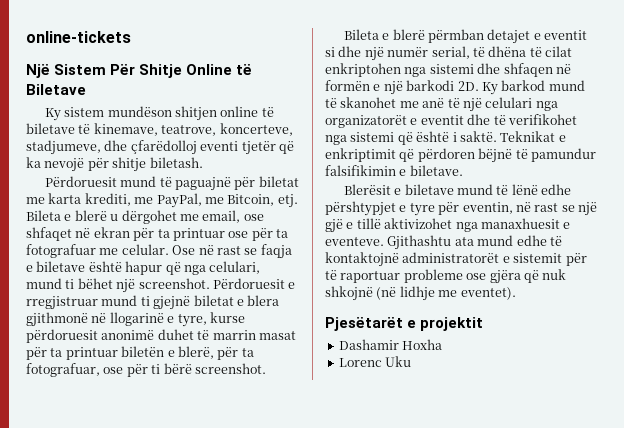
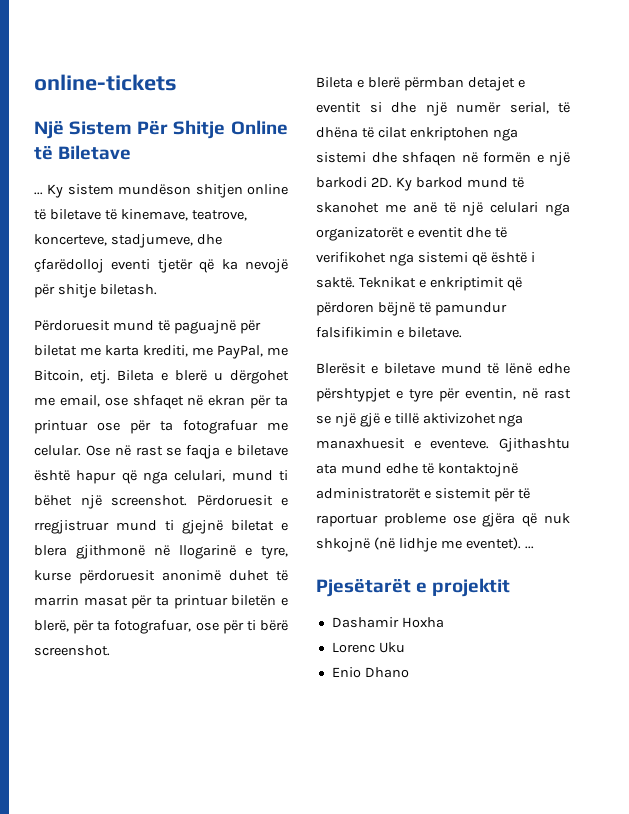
(86, 89) none -> [34,192,43,195] ...
(516, 293) none -> [524,546,534,549] ...
(412, 361) none -> [331,667,409,678] // Enio Dhano

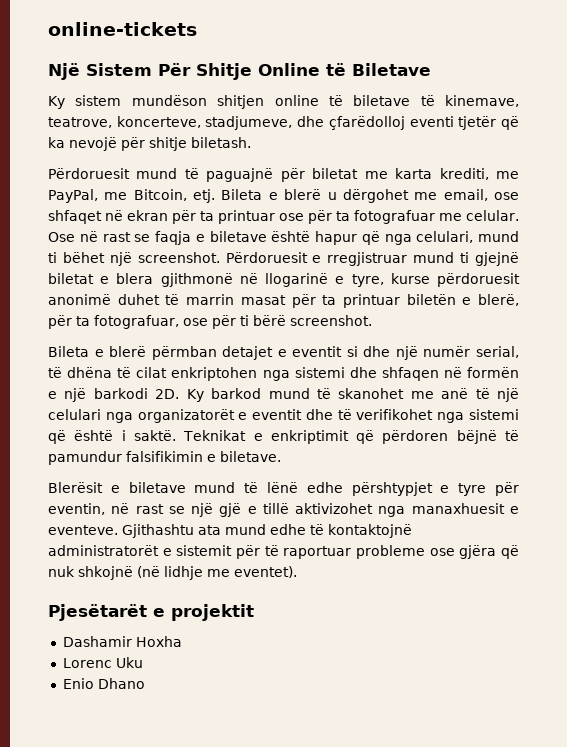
[34,192,43,195] ... -> (431, 69) none
[524,546,534,549] ... -> (297, 572) none

